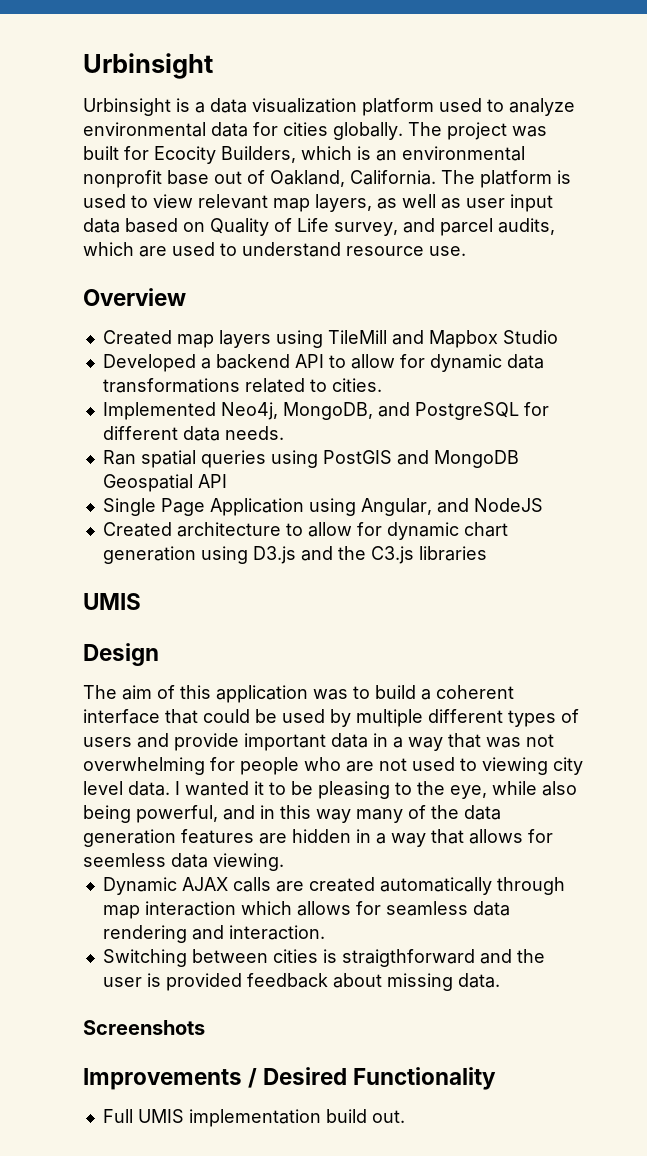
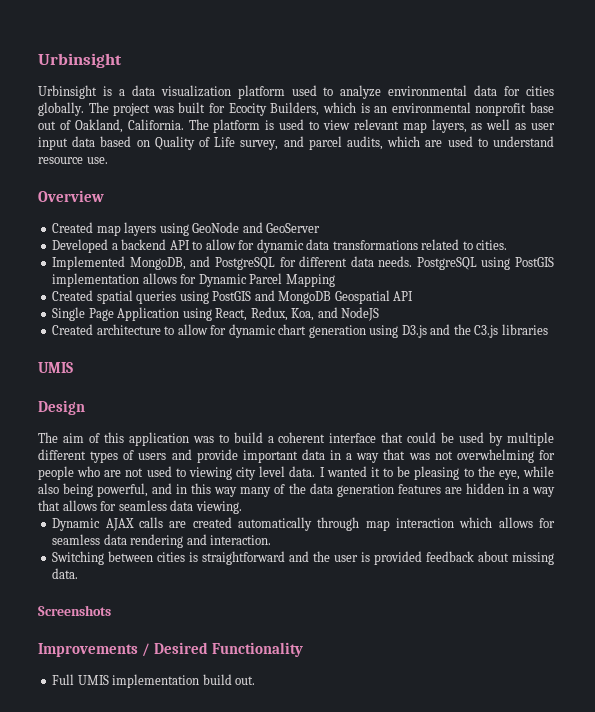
[327,330,558,348] TileMill and Mapbox Studio -> [192,222,321,233] GeoNode and GeoServer
[220,402,278,420] Neo4j, -> (126, 263) none
[102,450,136,465] // Ran -> [416,257,554,270] [52,273,335,287] [52,290,94,301] PostgreSQL using PostGIS implementation allows for Dynamic Parcel Mapping // Created
[360,498,432,516] Angular, -> [215,307,315,321] React, Redux, Koa,
[83,853,166,867] seemless -> [118,500,167,511] seamless
[341,949,475,967] straigthforward -> [202,551,286,565] straightforward

